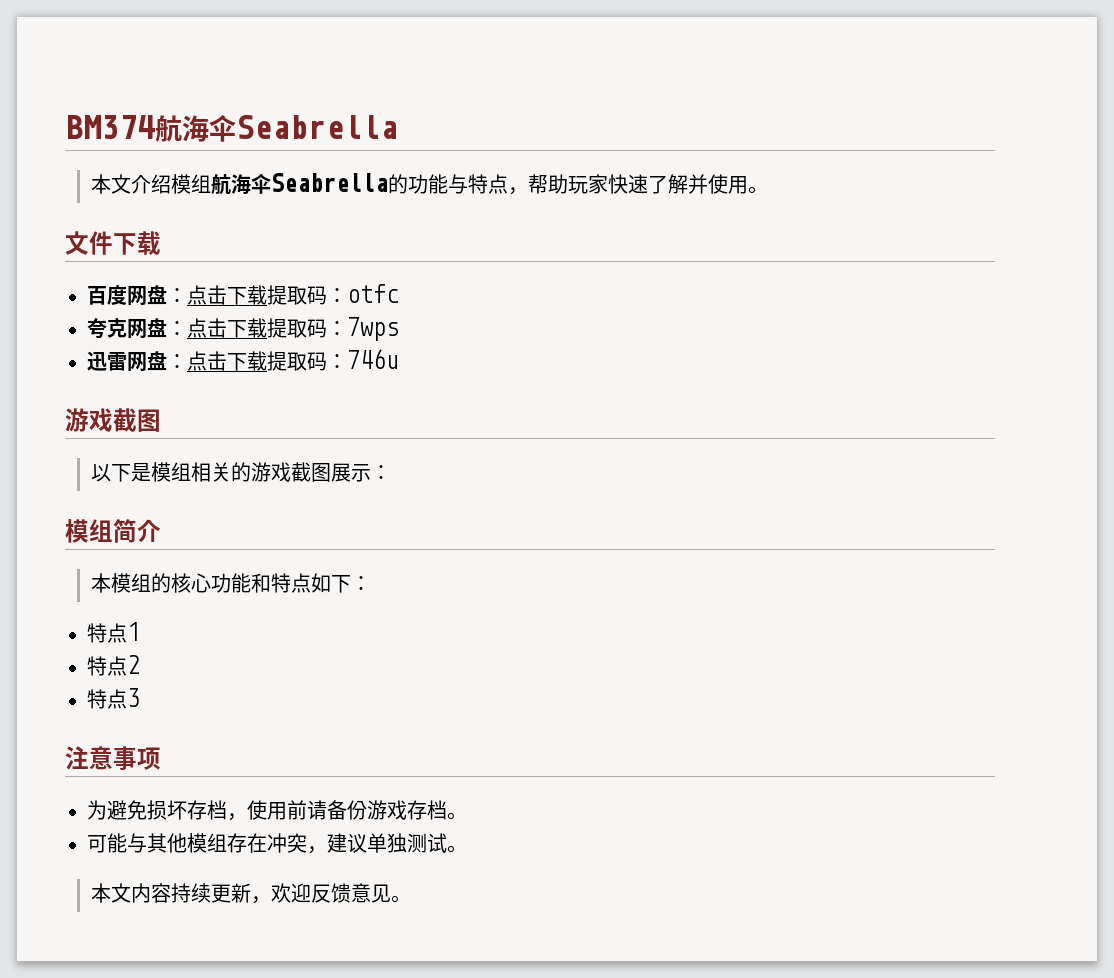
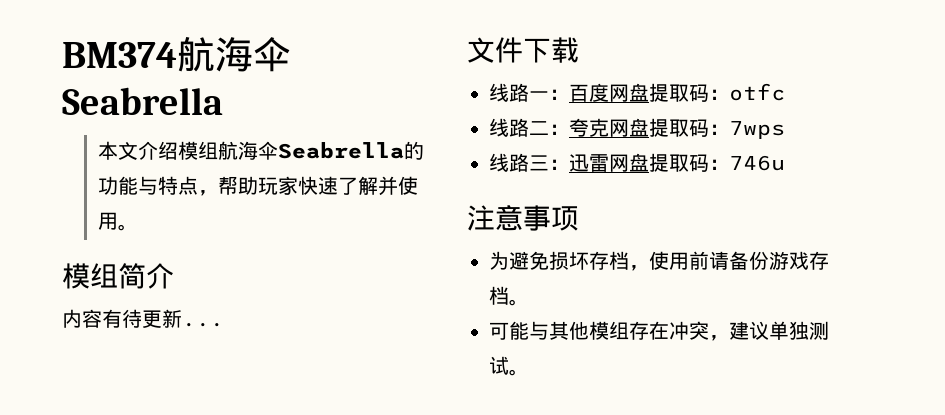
[65,231,161,256] [87,285,267,306] 文件下载 // 百度网盘：点击下载 -> [62,263,174,289] [62,309,224,328] [467,37,579,63] [489,83,649,102] 模组简介 // 内容有待更新... // 文件下载 // 线路一：百度网盘
[87,318,267,339] 夸克网盘：点击下载 -> [489,118,649,137] 线路二：夸克网盘
[87,351,267,372] 迅雷网盘：点击下载 -> [489,153,649,172] 线路三：迅雷网盘
[65,408,161,432] [90,462,391,482] [65,519,161,543] [90,573,371,593] [87,622,140,643] [87,655,140,676] [87,688,140,709] // 游戏截图 // 以下是模组相关的游戏截图展示： // 模组简介 // 本模组的核心功能和特点如下： // 特点1 // 特点2 // 特点3 -> (785, 163) none
[90,883,411,904] // 本文内容持续更新，欢迎反馈意见。 -> (529, 372) none

